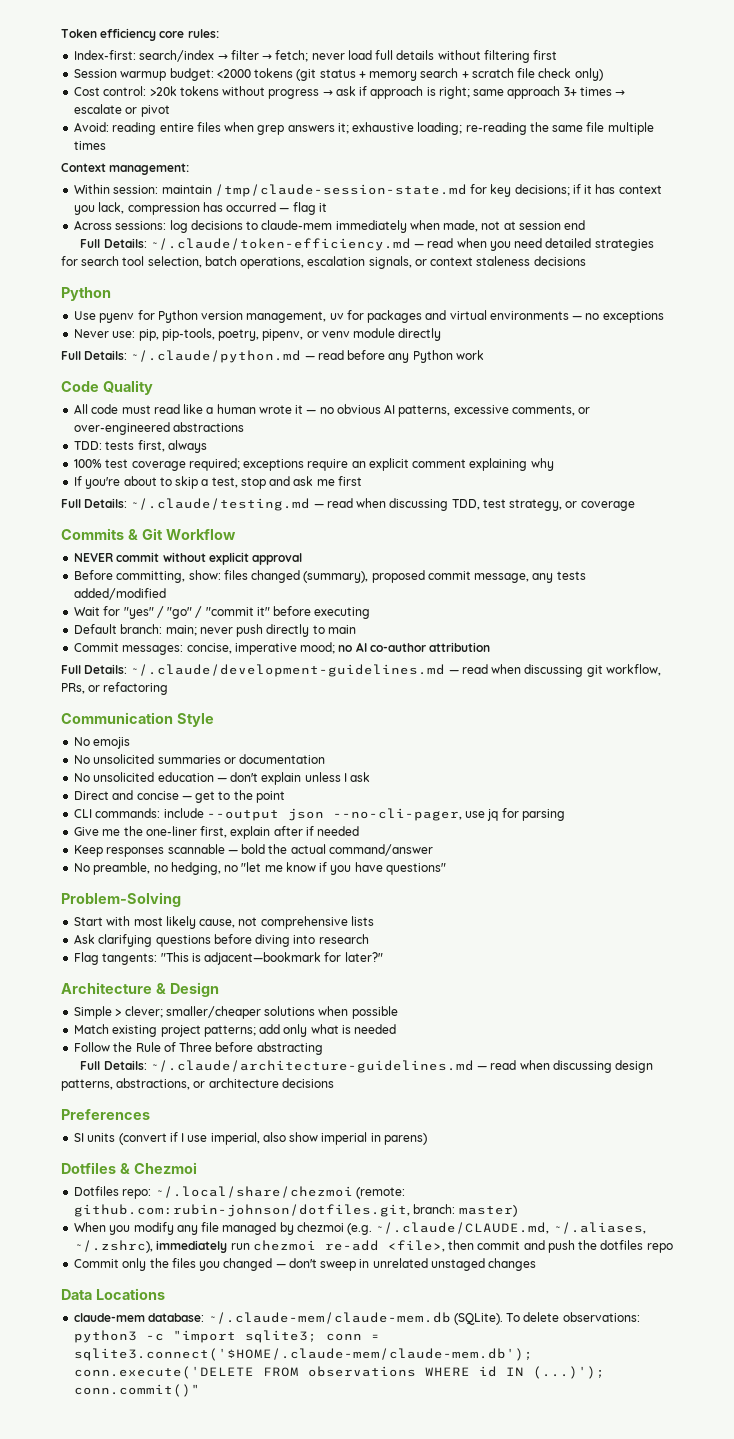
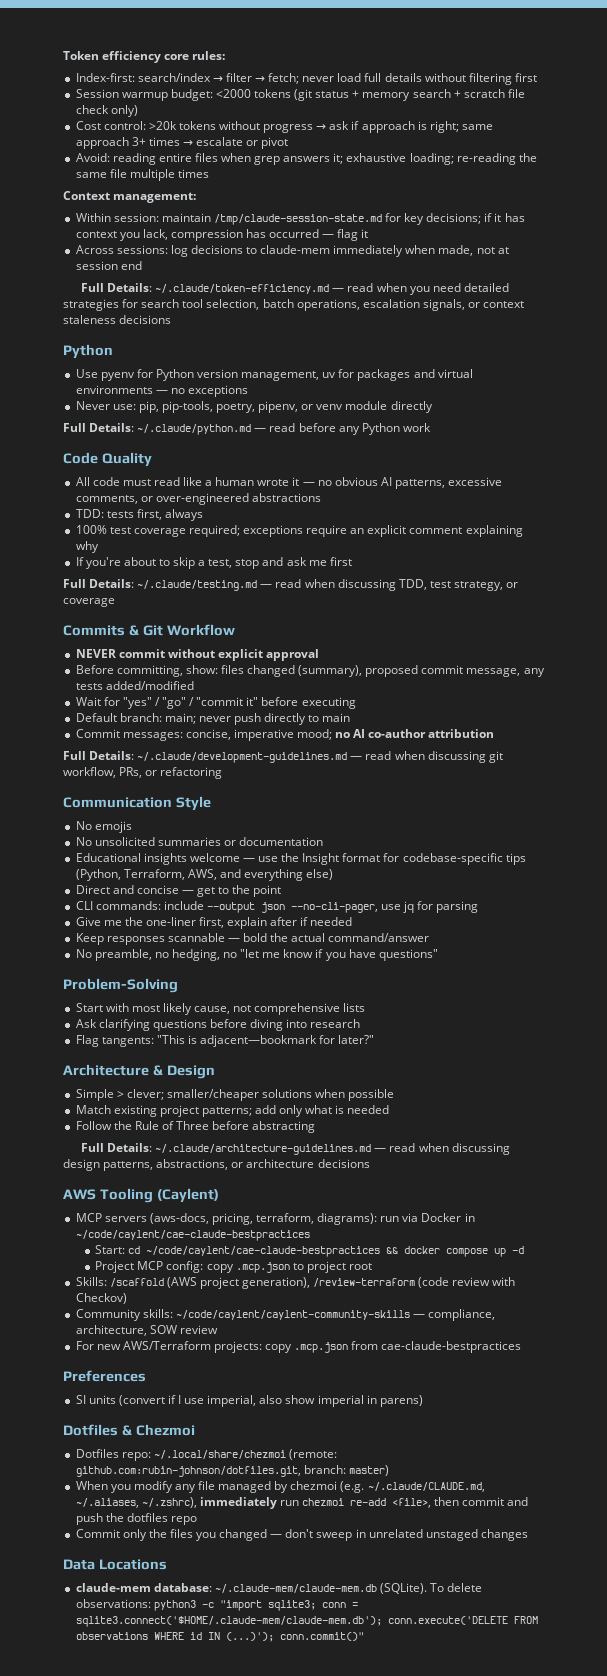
[74,772,371,785] No unsolicited education — don't explain unless I ask -> [75,853,526,865] [75,869,334,881] Educational insights welcome — use the Insight format for codebase-specific tips (Python, Terraform, AWS, and everything else)
(334, 1083) none -> [63,1188,219,1203] [75,1213,475,1225] [75,1230,310,1241] [95,1245,525,1257] [95,1261,373,1273] [75,1277,516,1289] [75,1293,127,1304] [75,1309,496,1321] [75,1325,218,1336] [75,1341,522,1353] // AWS Tooling (Caylent) // MCP servers (aws-docs, pricing, terraform, diagrams): run via Docker in ~/code/caylent/cae-claude-bestpractices // Start: cd ~/code/caylent/cae-claude-bestpractices && docker compose up -d // Project MCP config: copy .mcp.json to project root // Skills: /scaffold (AWS project generation), /review-terraform (code review with Checkov) // Community skills: ~/code/caylent/caylent-community-skills — compliance, architecture, SOW review // For new AWS/Terraform projects: copy .mcp.json from cae-claude-bestpractices

